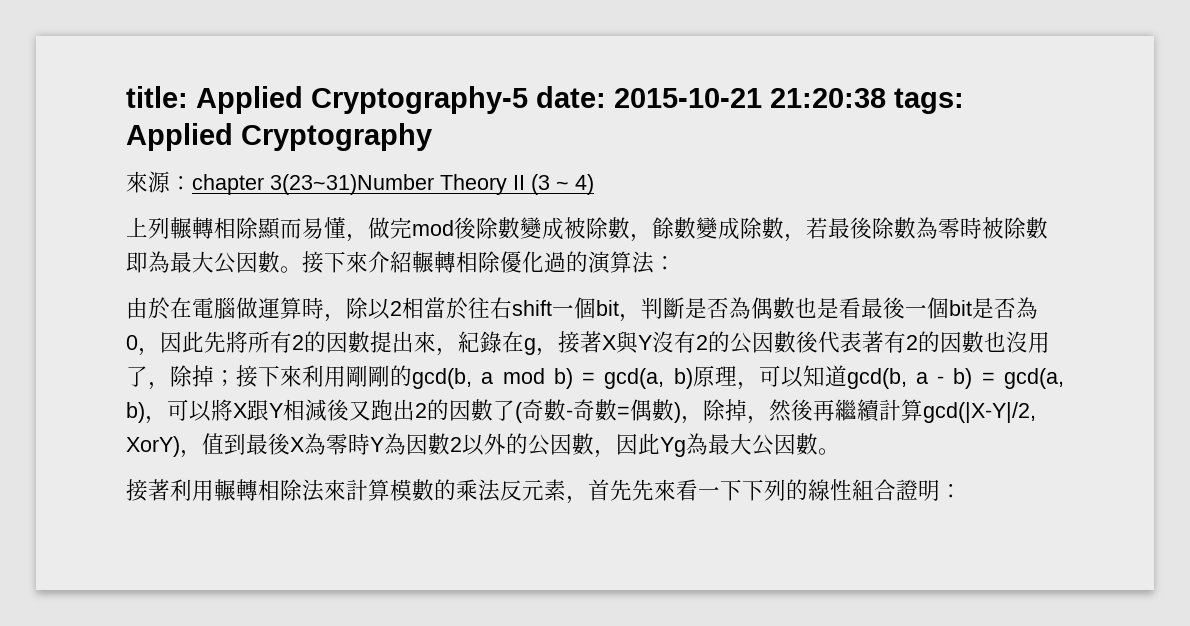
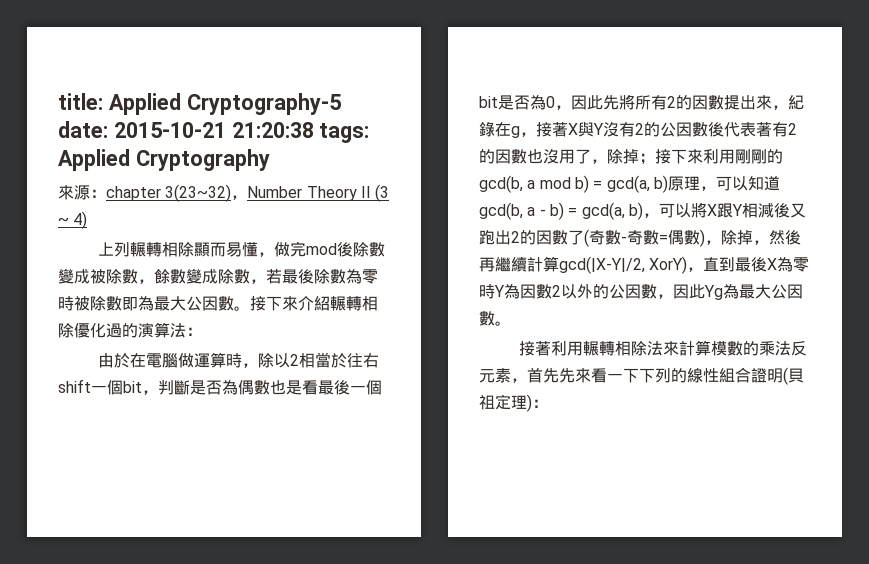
[270,174,434,195] 3(23~31)Number -> [165,184,303,202] 3(23~32)，Number
[202,433,224,455] 值 -> [703,257,720,271] 直
(940, 490) none -> [783,367,804,385] [479,394,532,412] (貝祖定理)

